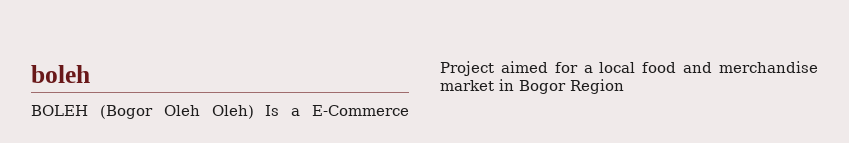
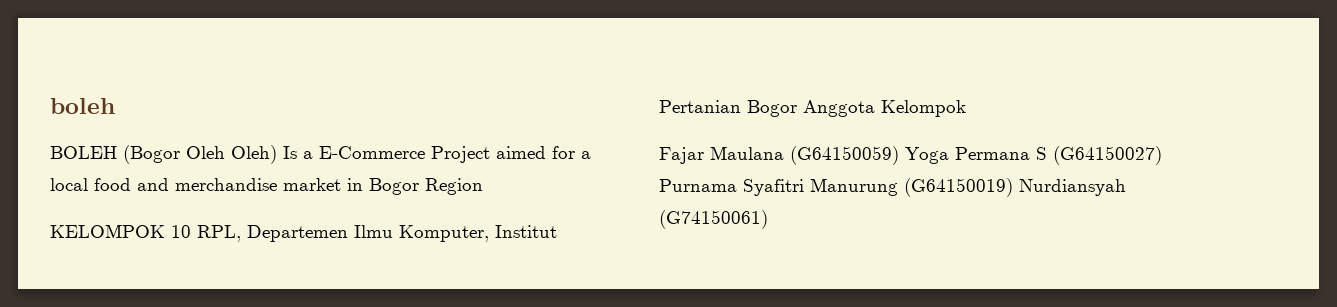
(624, 86) none -> [50,224,557,242] [659,100,966,117] [659,146,1162,165] [659,178,1126,197] [659,210,768,229] // KELOMPOK 10 RPL, Departemen Ilmu Komputer, Institut Pertanian Bogor Anggota Kelompok // Fajar Maulana (G64150059) Yoga Permana S (G64150027) Purnama Syafitri Manurung (G64150019) Nurdiansyah (G74150061)

